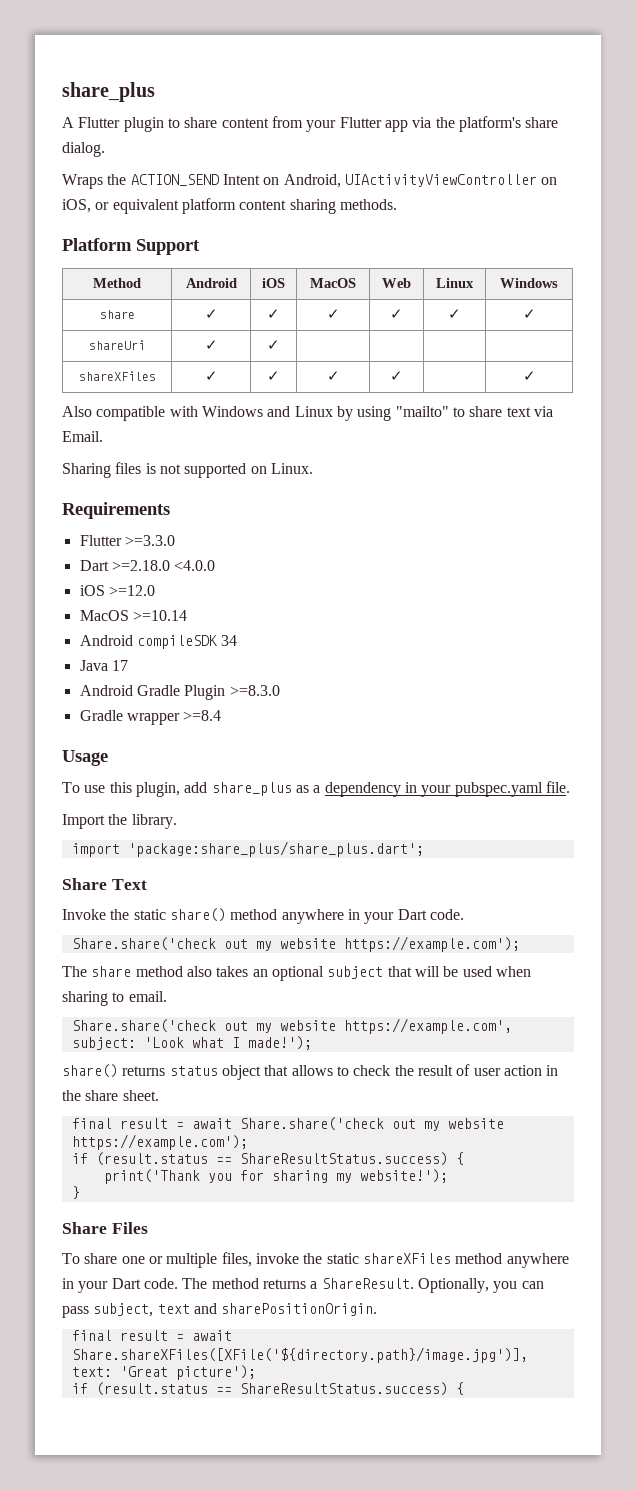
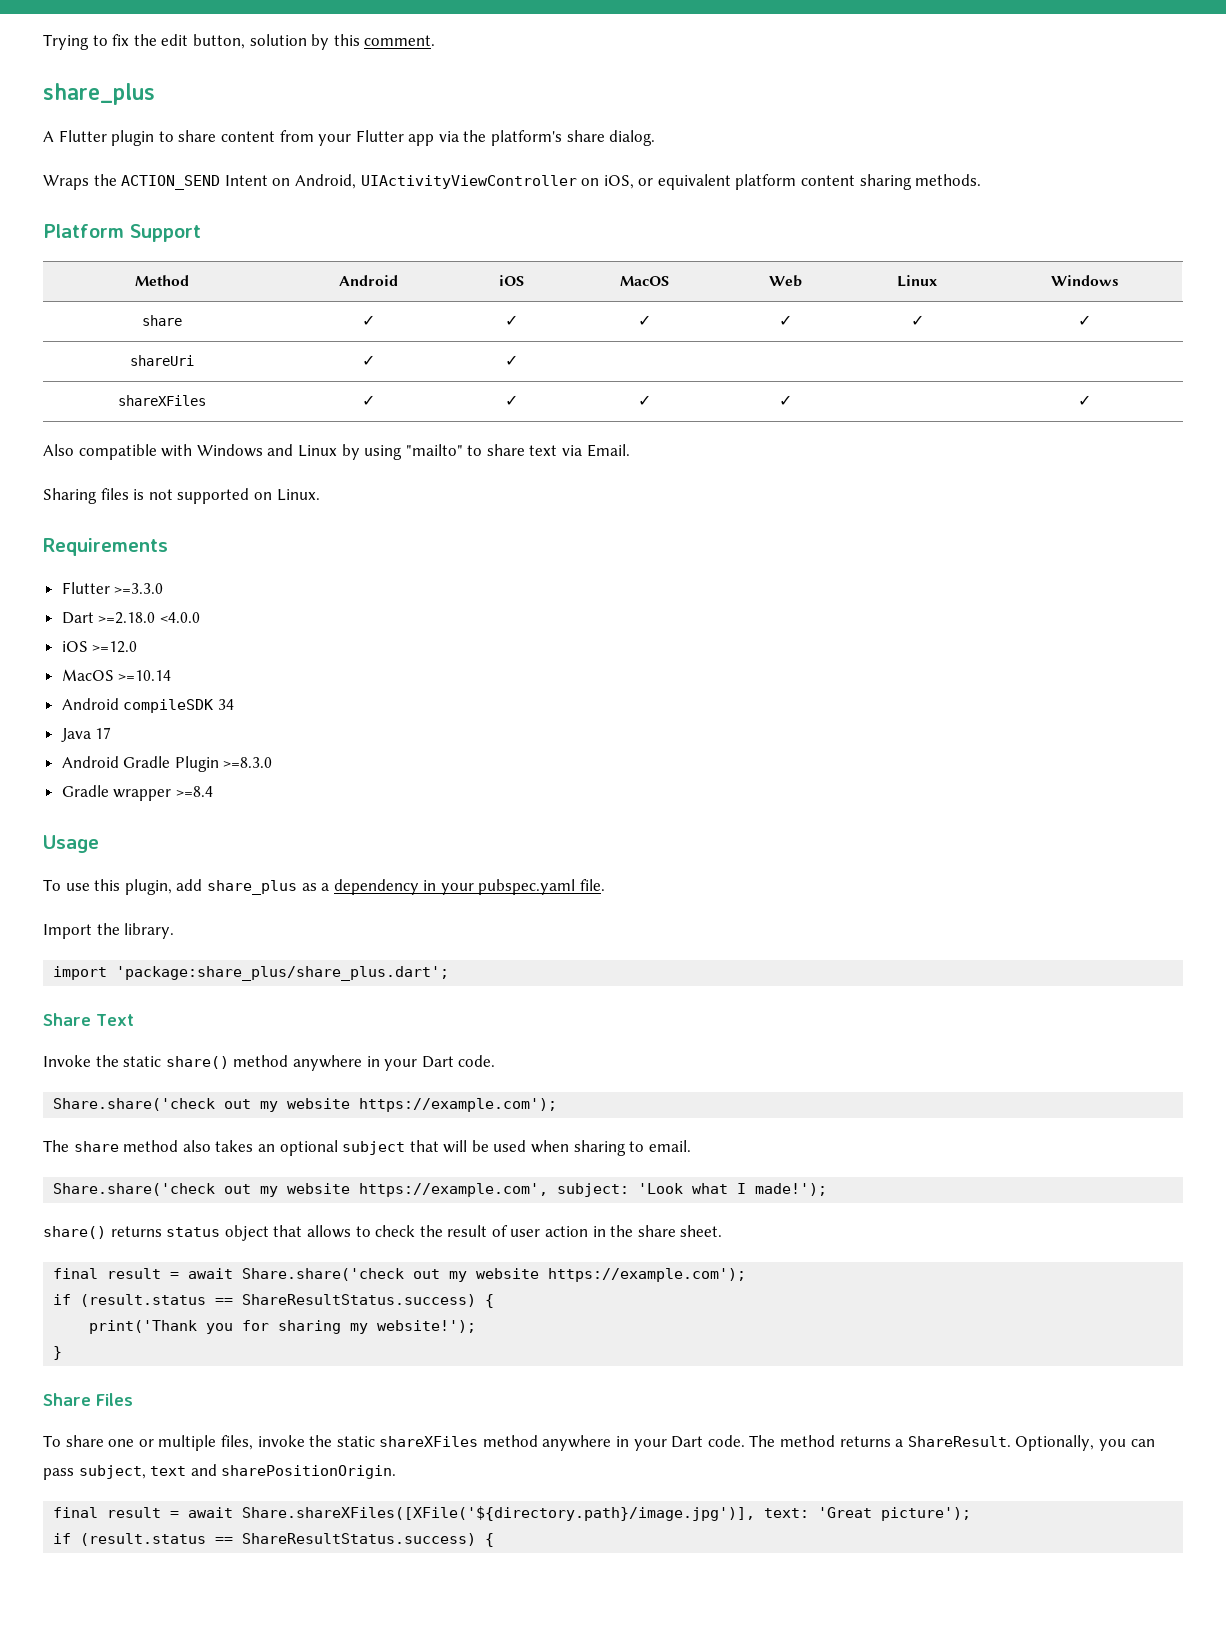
(62, 92) none -> [43,34,436,50] Trying to fix the edit button, solution by this comment. //

